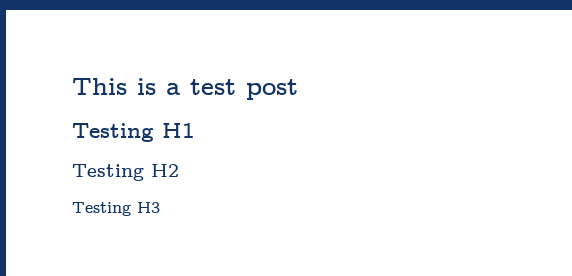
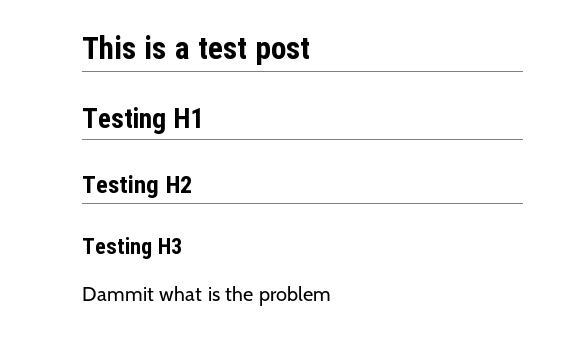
(160, 207) none -> [82,286,331,306] // Dammit what is the problem

